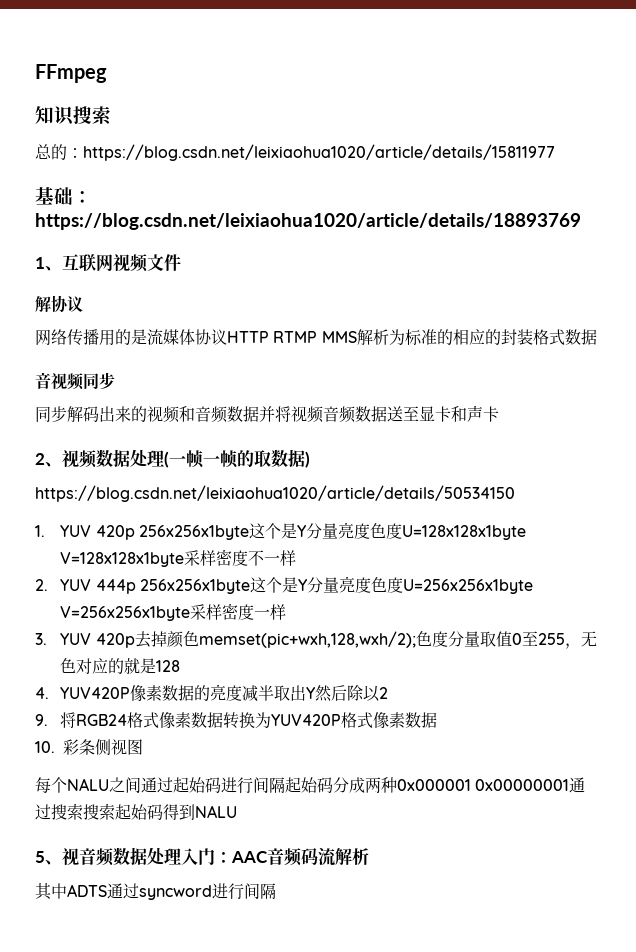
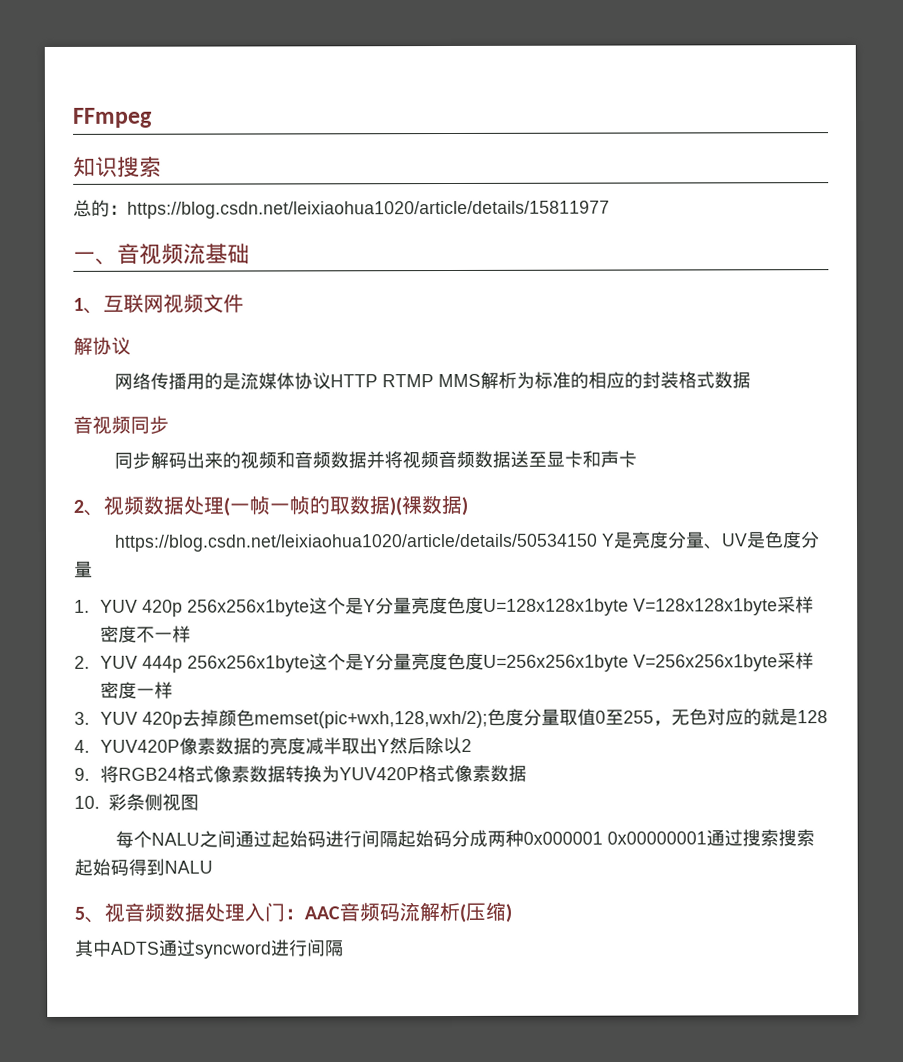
(555, 152) none -> [73,243,206,265] 一、音视频流
[73,191,92,203] [35,213,581,230] ：https://blog.csdn.net/leixiaohua1020/article/details/18893769 -> (250, 253) none
(305, 458) none -> [389,494,462,517] )(裸数据
(515, 493) none -> [602,531,821,550] [74,560,93,578] Y是亮度分量、UV是色度分量
(369, 856) none -> [459,901,512,923] (压缩)

